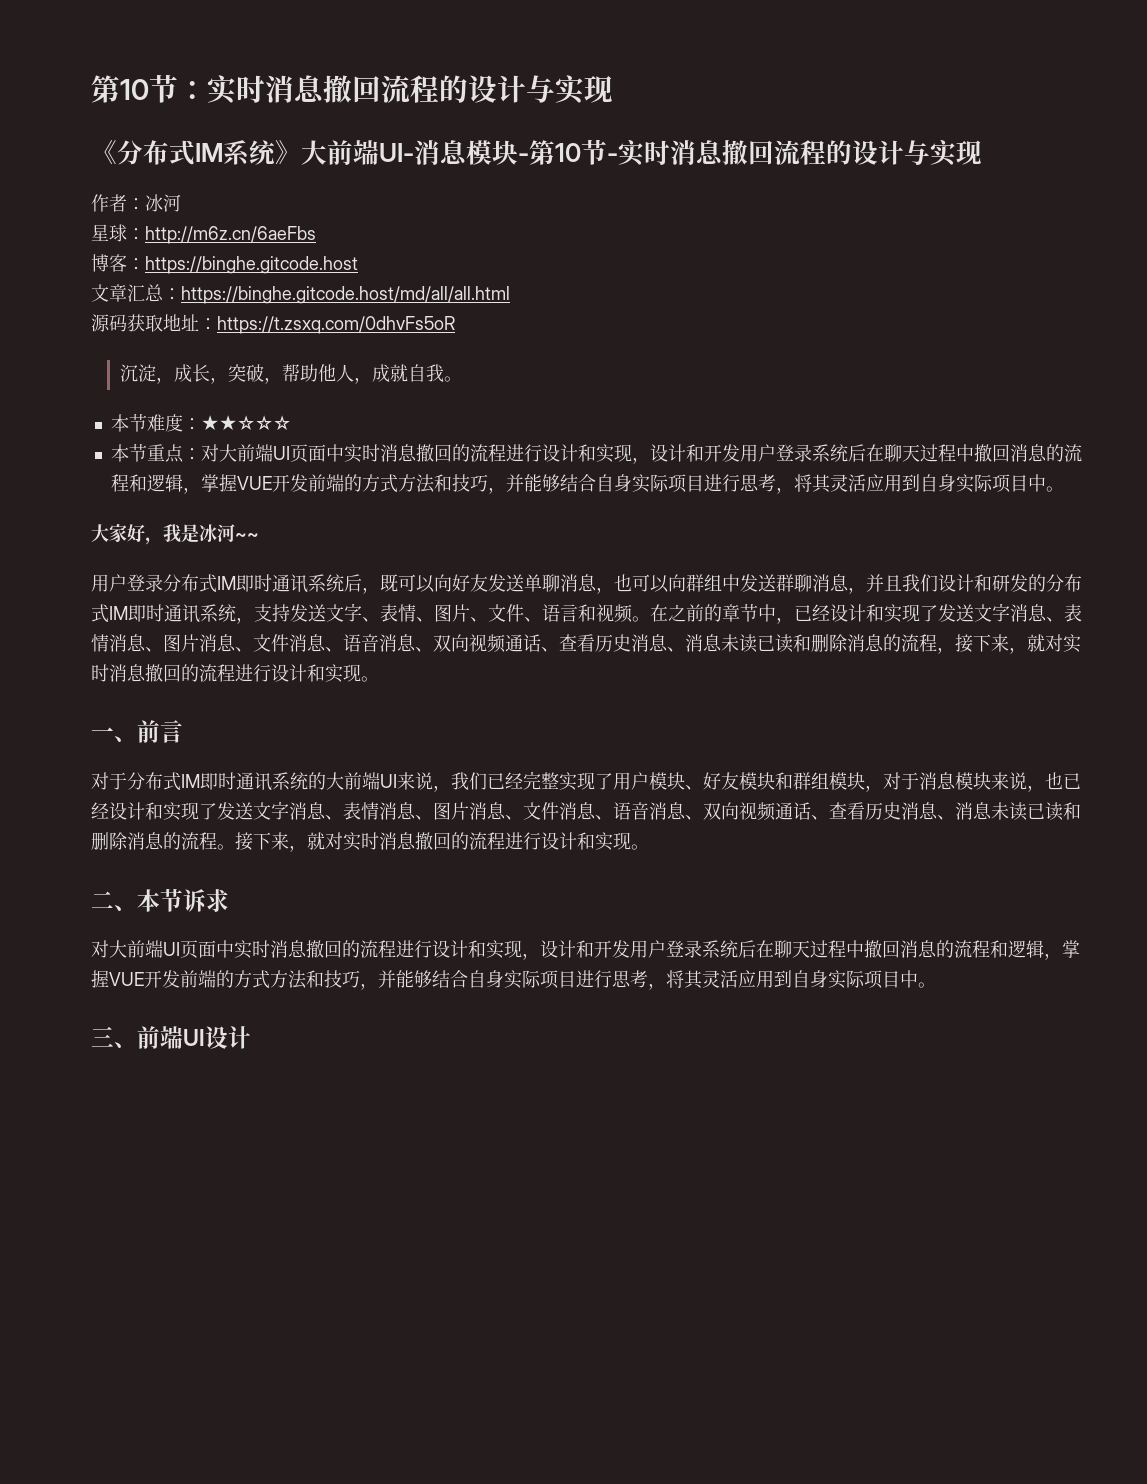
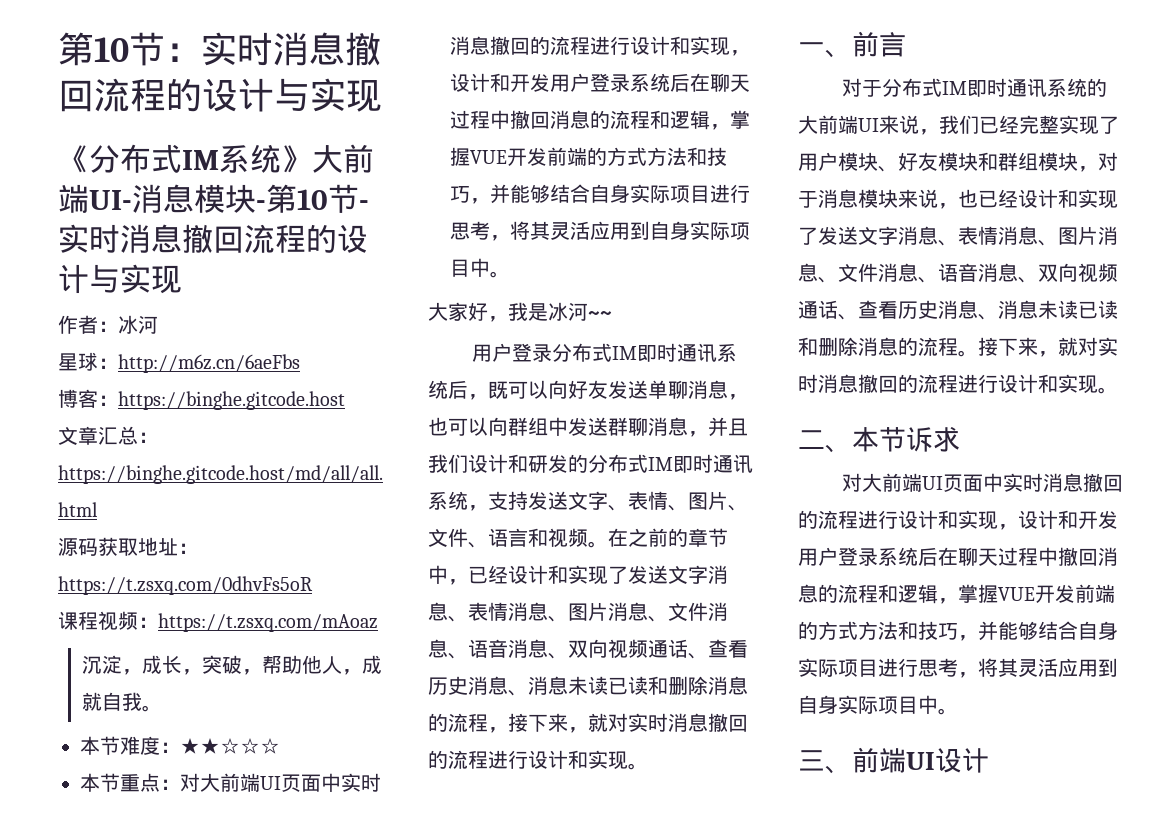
(455, 325) none -> [58,611,378,632] // 课程视频：https://t.zsxq.com/mAoaz

